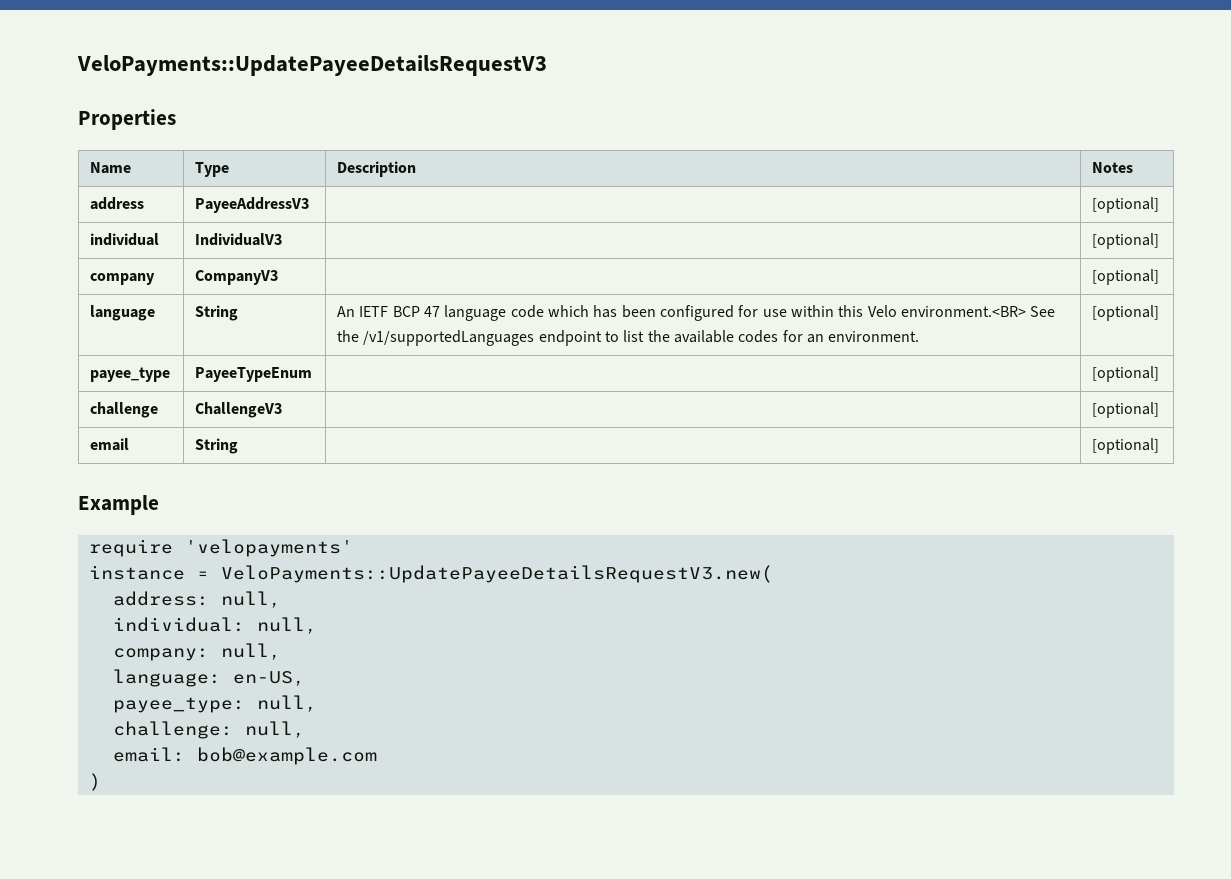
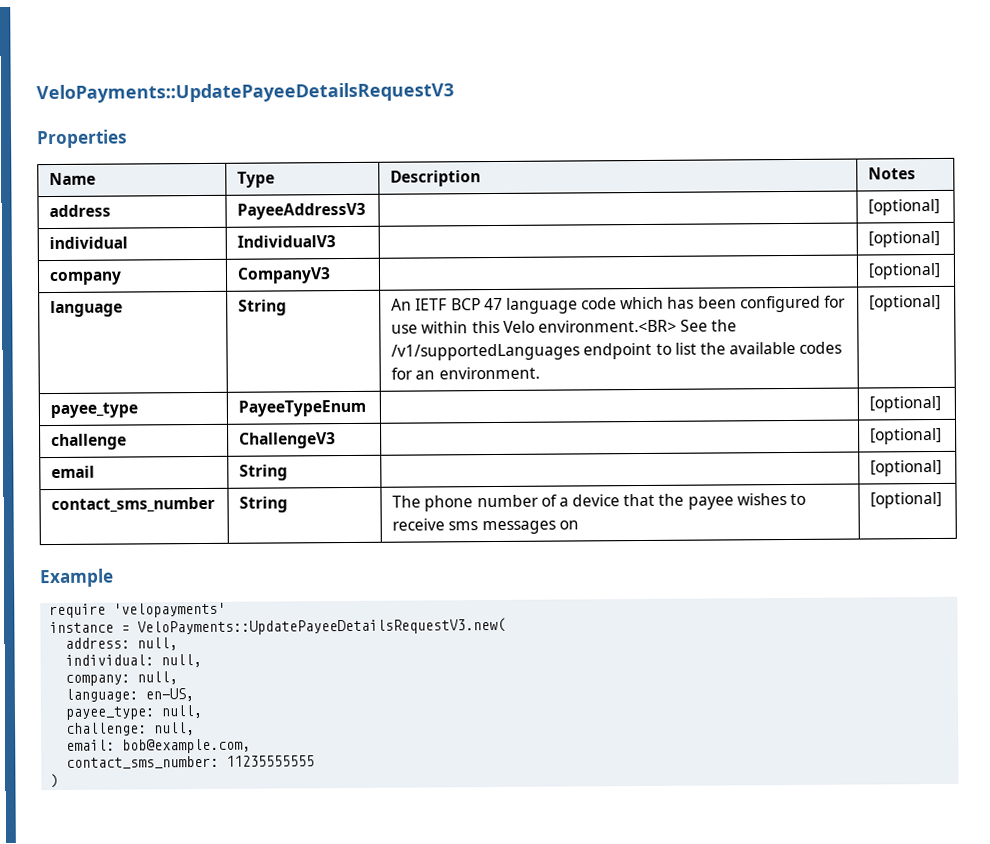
(1160, 446) none -> [51,496,216,514] [239,496,289,513] [392,493,806,512] [392,518,579,535] [870,491,943,509] // contact_sms_number | String | The phone number of a device that the payee wishes to receive sms messages on | [optional]
[196,747,377,765] bob@example.com -> [122,738,252,754] [66,755,316,769] bob@example.com, // contact_sms_number: 11235555555

